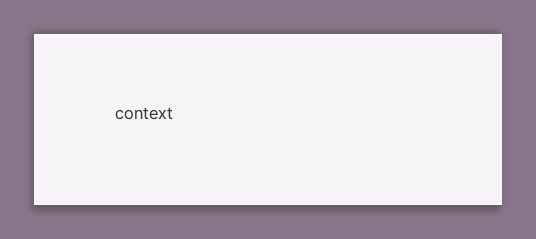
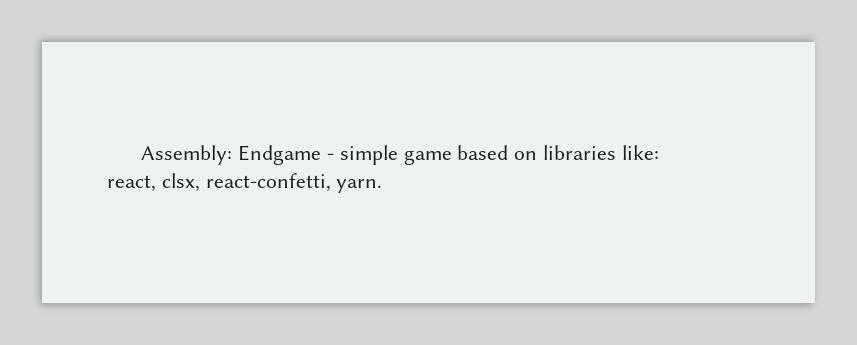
[115,107,173,120] context -> [141,145,659,165] [107,173,383,193] Assembly: Endgame - simple game based on libraries like: react, clsx, react-confetti, yarn.

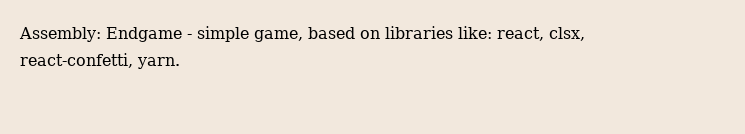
[403,150,452,165] game -> [254,30,303,42] game,

